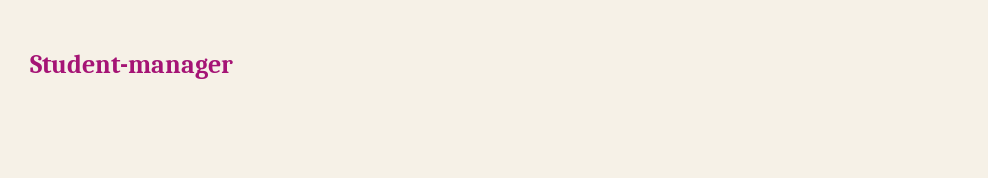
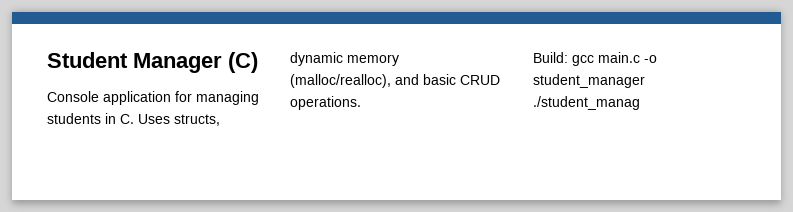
[30,54,233,79] Student-manager -> [47,52,258,73] [47,91,259,105] [47,113,220,126] [290,52,399,66] [290,74,500,88] [290,96,361,110] [533,52,657,66] [533,74,645,88] [533,96,640,110] Student Manager (C) // Console application for managing students in C. Uses structs, dynamic memory (malloc/realloc), and basic CRUD operations. // Build: gcc main.c -o student_manager ./student_manag

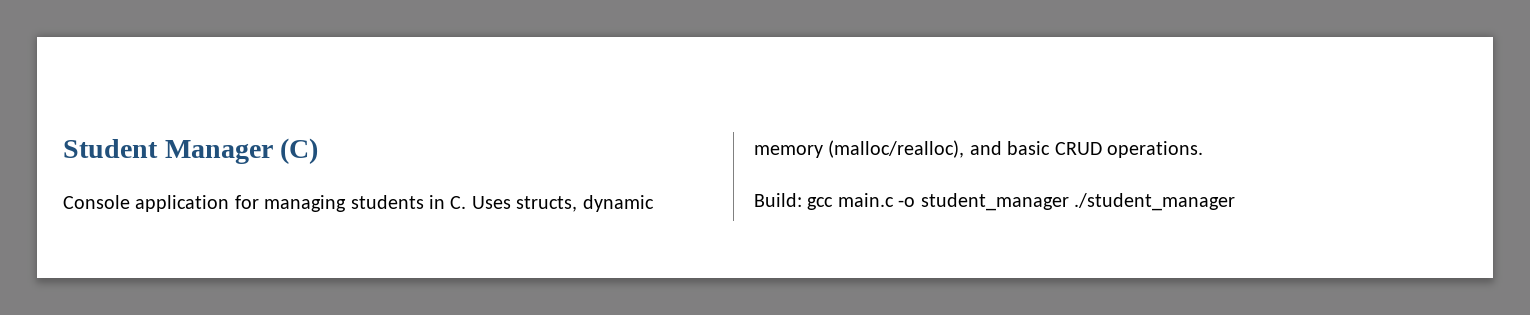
[533,96,640,110] ./student_manag -> [1074,193,1235,211] ./student_manager

